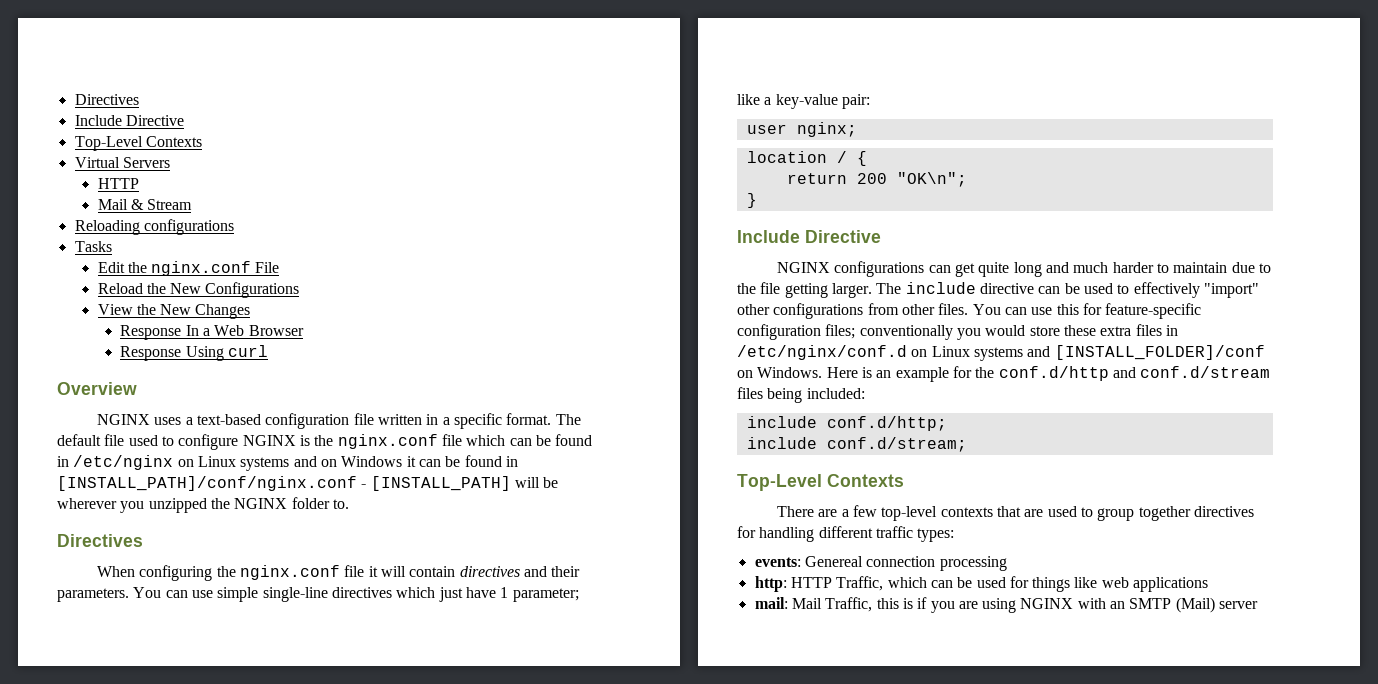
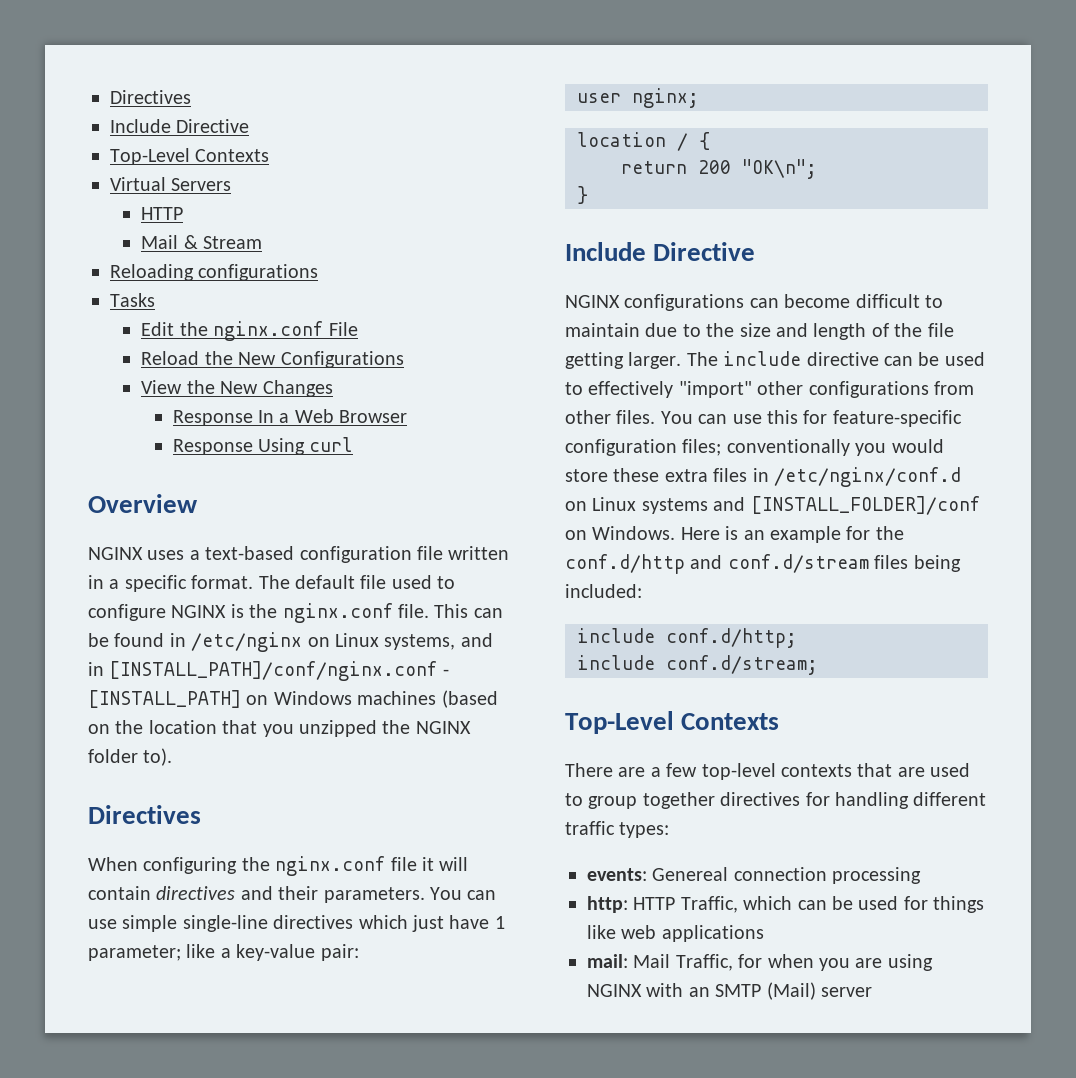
[441,434,506,446] file which -> [398,604,469,618] file. This
[240,455,518,471] [57,476,559,491] [57,498,117,509] systems and on Windows it can be found in [INSTALL_PATH]/conf/nginx.conf - [INSTALL_PATH] will be wherever -> [384,633,493,650] [88,661,449,681] [88,690,498,708] [88,720,258,734] systems, and in [INSTALL_PATH]/conf/nginx.conf - [INSTALL_PATH] on Windows machines (based on the location that
[332,499,349,509] to. -> [143,748,173,766] to).
[955,262,1154,277] get quite long and much harder -> [784,294,920,308] become difficult
(756, 288) none -> [739,323,923,340] size and length of the
[876,597,928,609] this is if -> [738,954,814,968] for when

